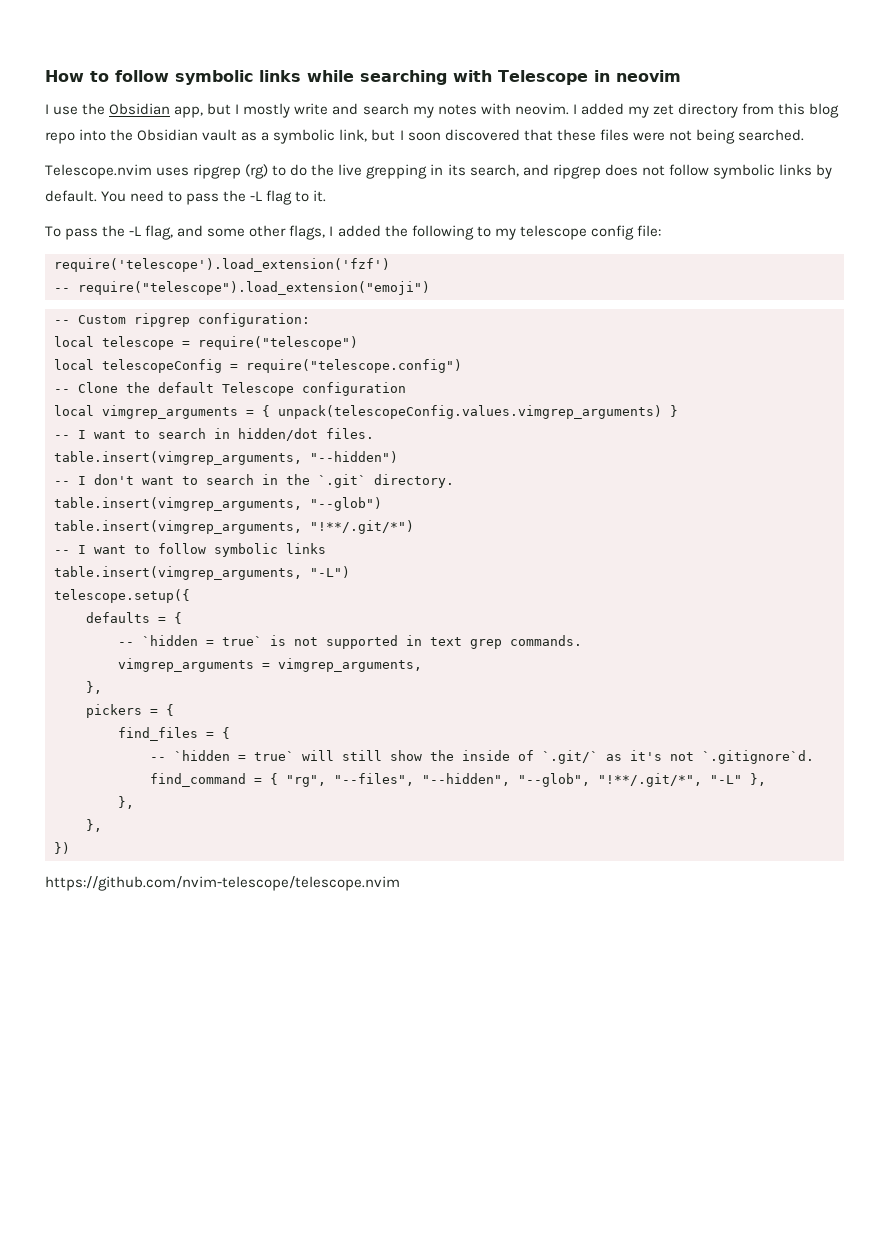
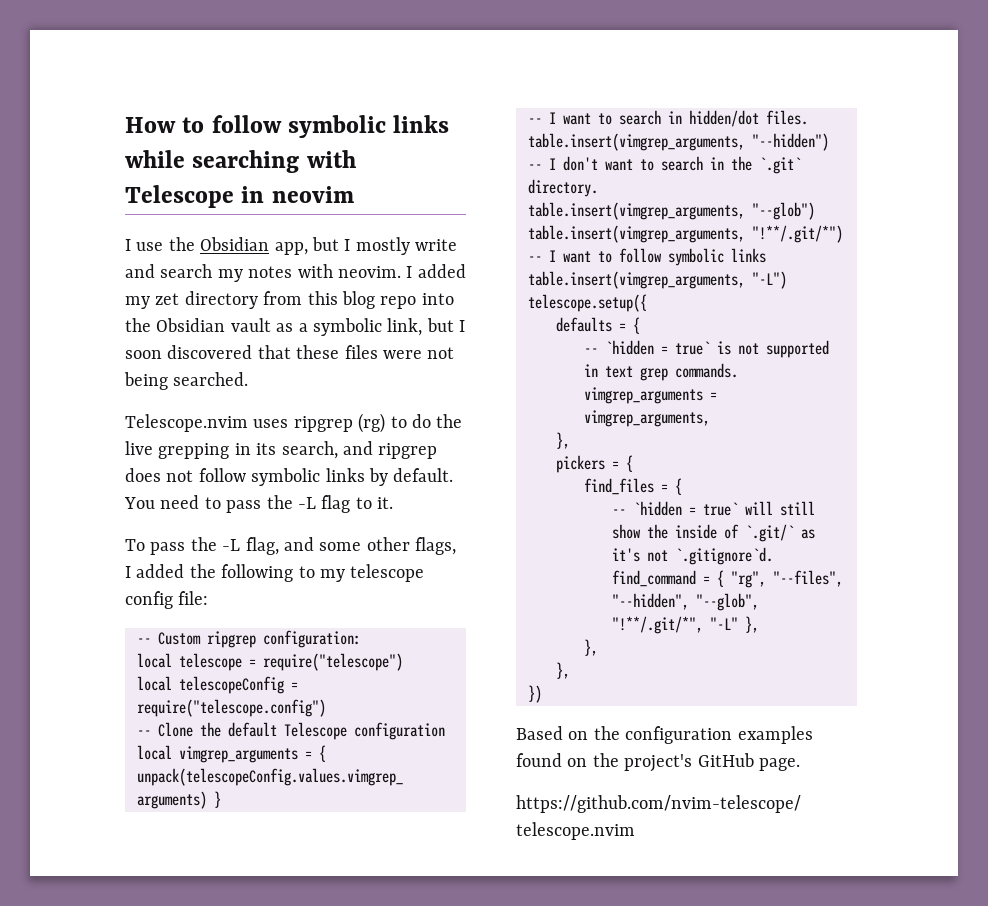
[54,258,390,272] [54,281,430,295] // require('telescope').load_extension('fzf') // -- require("telescope").load_extension("emoji") -> (209, 598) none
(70, 848) none -> [516,726,813,744] [516,753,800,772] // Based on the configuration examples found on the project's GitHub page.

